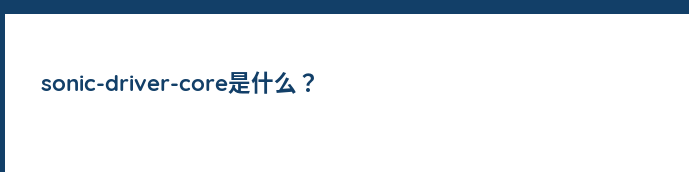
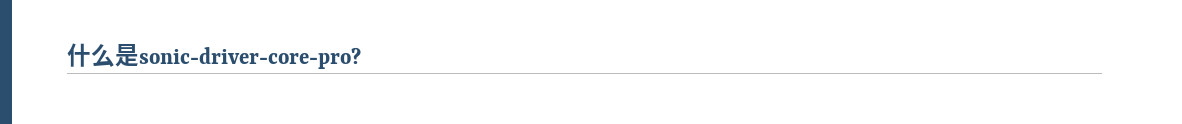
[41,71,320,94] sonic-driver-core是什么？ -> [67,43,361,69] 什么是sonic-driver-core-pro?

